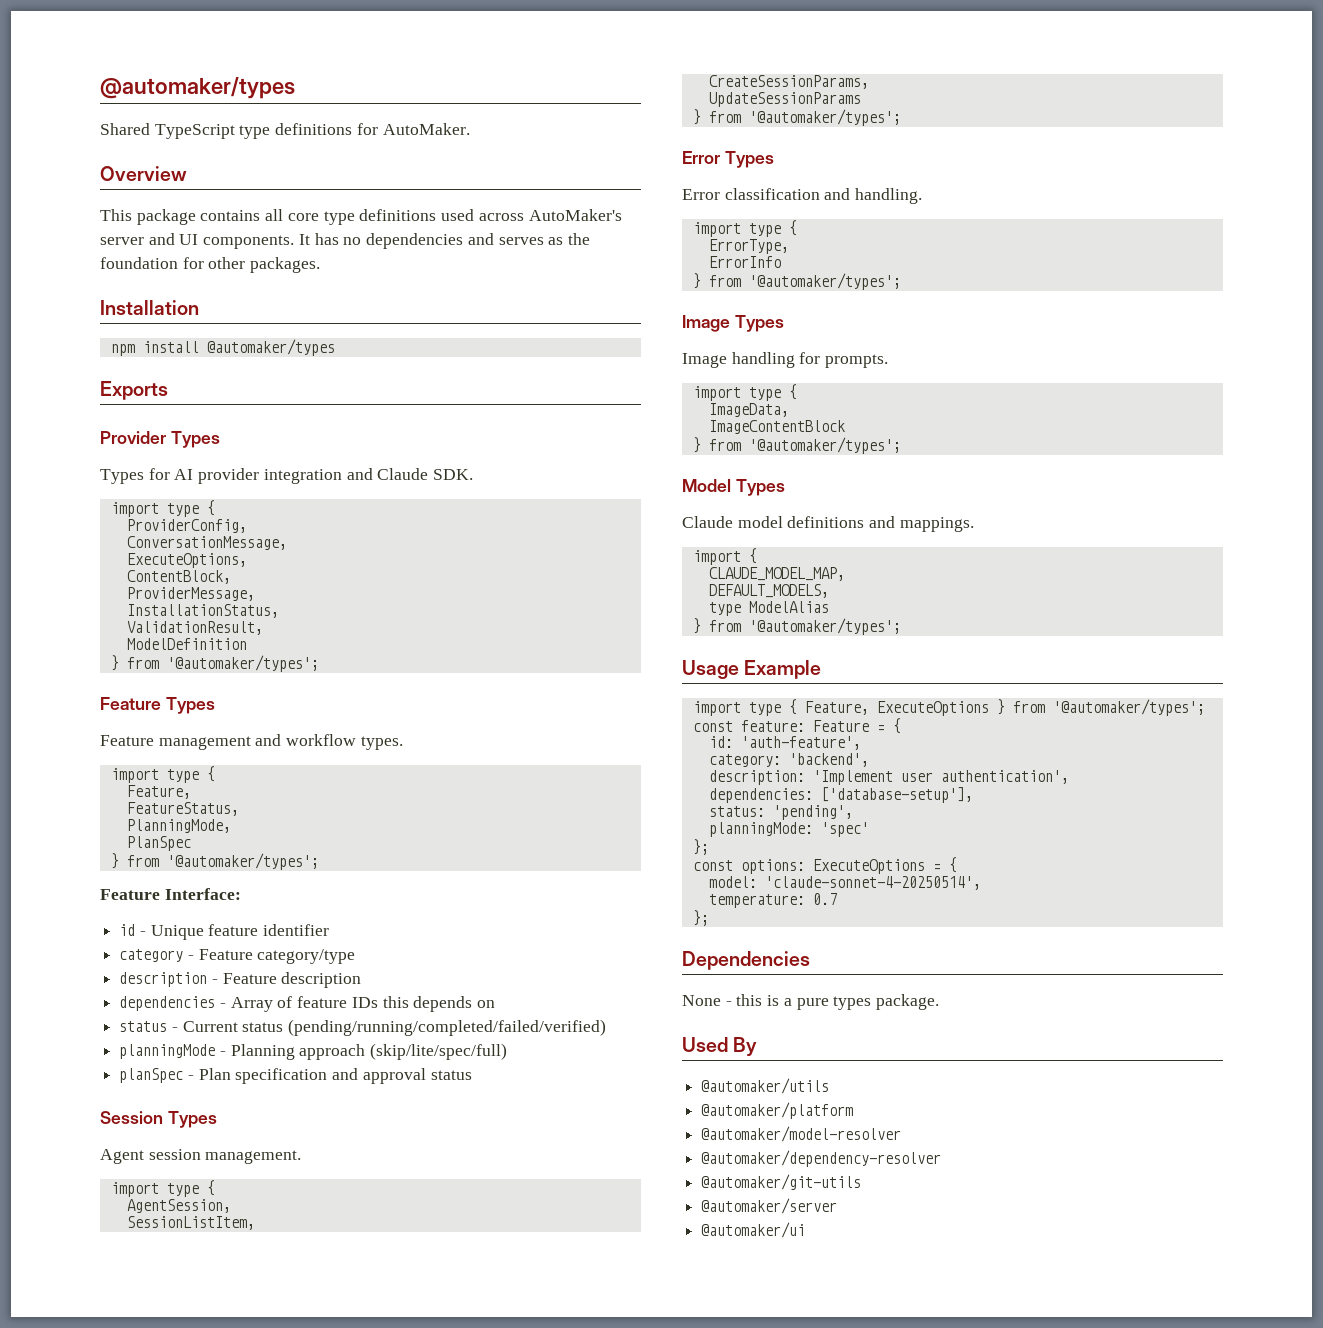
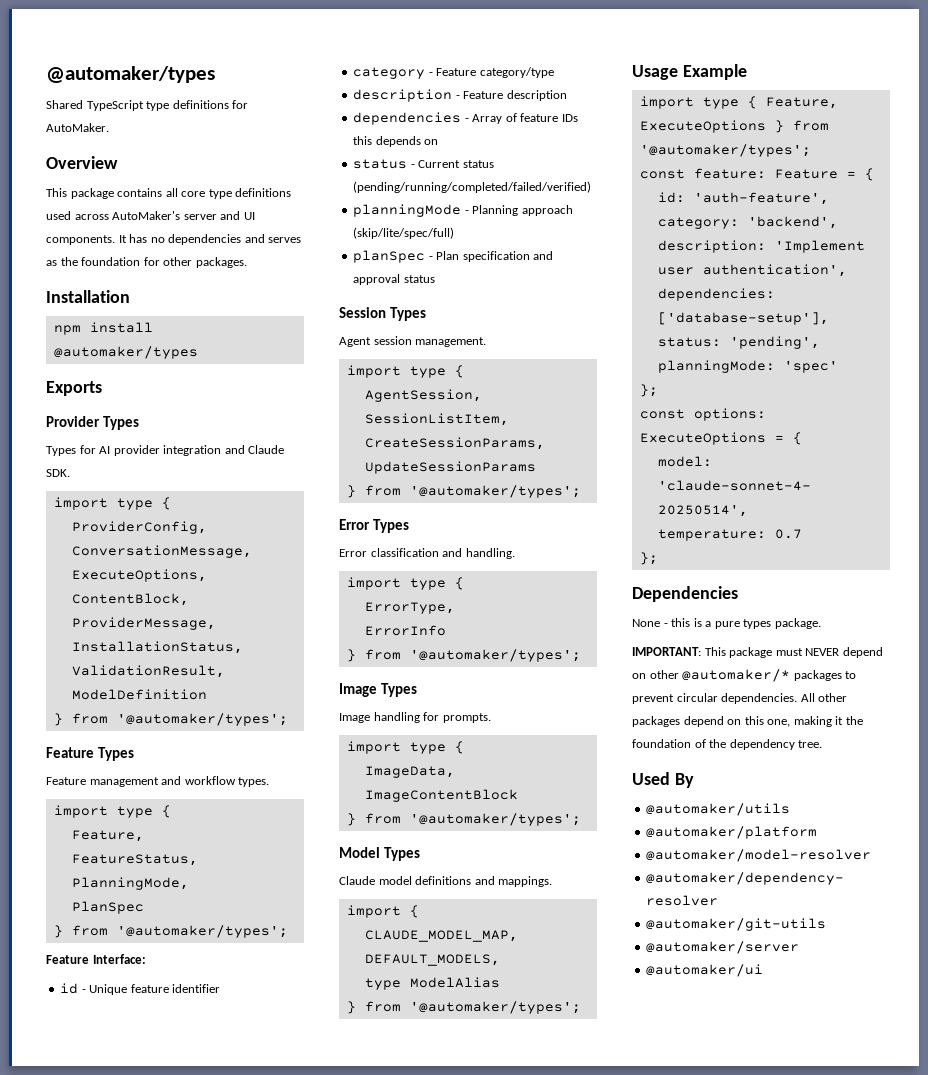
(940, 1002) none -> [632,647,883,658] [632,669,857,682] [632,693,848,704] [632,716,863,727] [632,739,823,750] // IMPORTANT: This package must NEVER depend on other @automaker/* packages to prevent circular dependencies. All other packages depend on this one, making it the foundation of the dependency tree.

